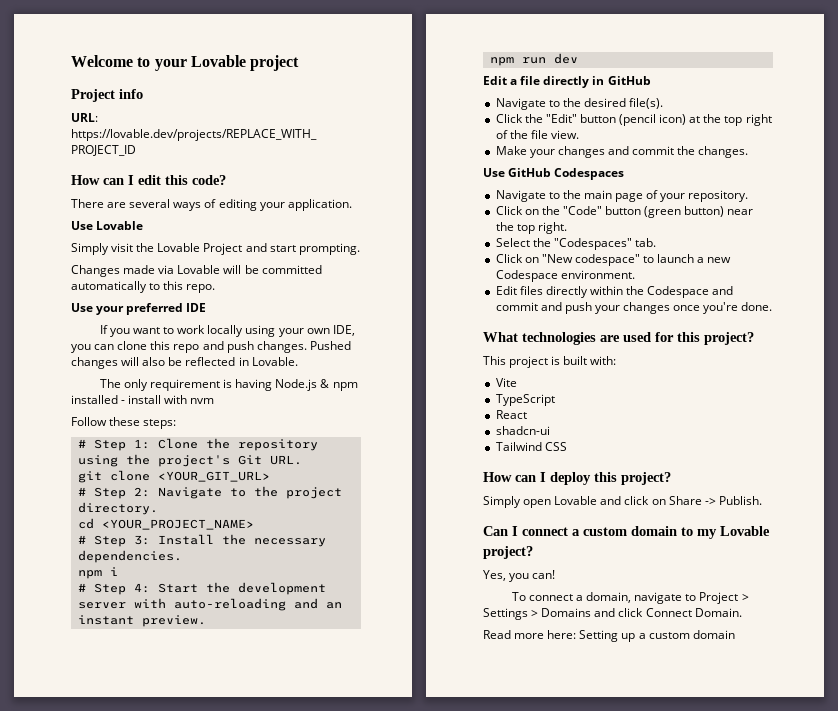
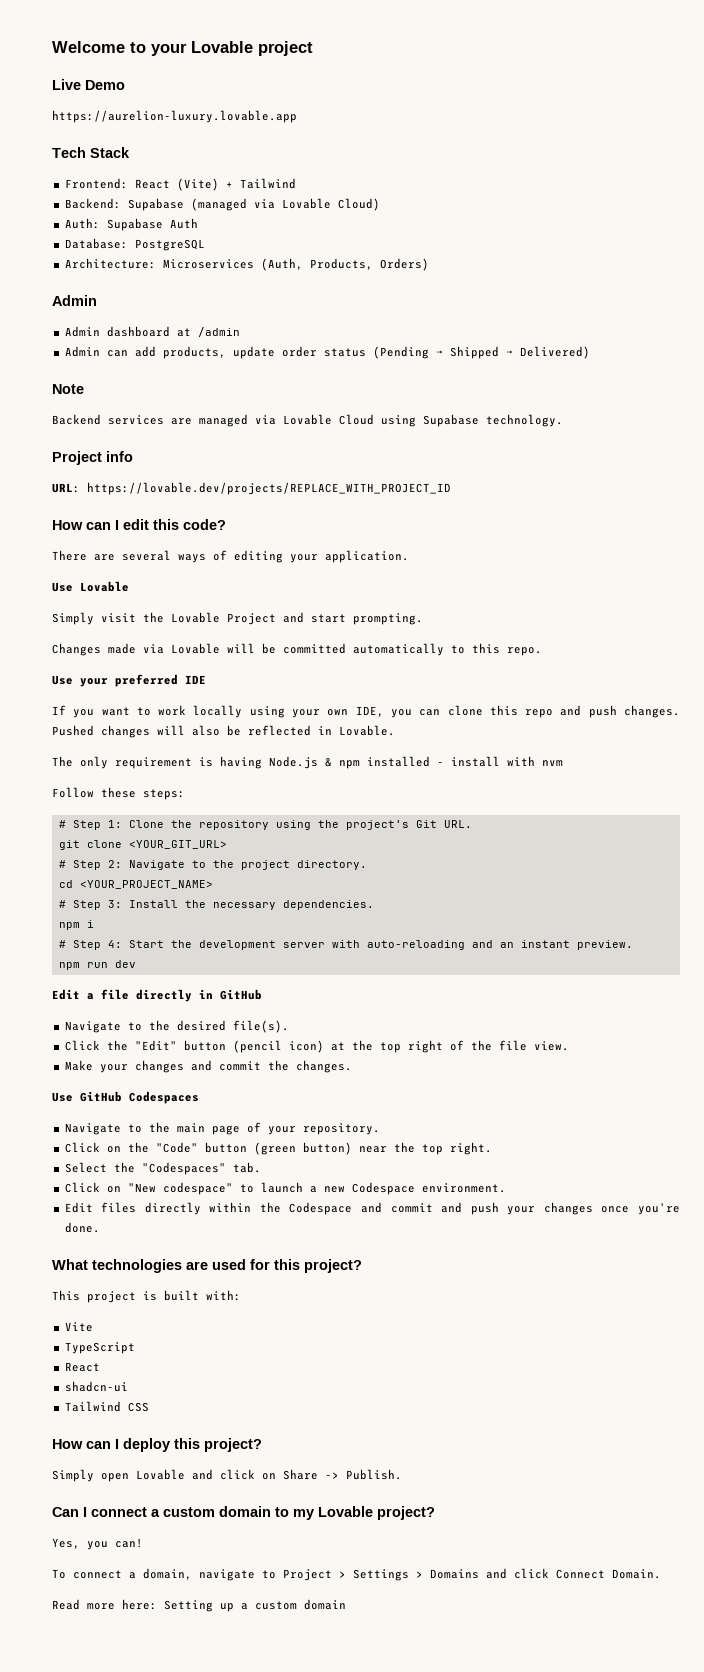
(300, 63) none -> [52,79,125,90] [52,110,297,123] [52,147,130,158] [64,178,296,191] [64,198,380,211] [64,218,198,231] [64,238,205,251] [64,258,429,271] [52,295,97,306] [64,326,240,337] [64,346,590,359] [52,384,84,394] [52,414,563,427] // Live Demo // https://aurelion-luxury.lovable.app // Tech Stack // Frontend: React (Vite) + Tailwind // Backend: Supabase (managed via Lovable Cloud) // Auth: Supabase Auth // Database: PostgreSQL // Architecture: Microservices (Auth, Products, Orders) // Admin // Admin dashboard at /admin // Admin can add products, update order status (Pending → Shipped → Delivered) // Note // Backend services are managed via Lovable Cloud using Supabase technology.

